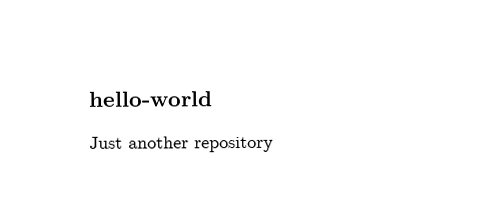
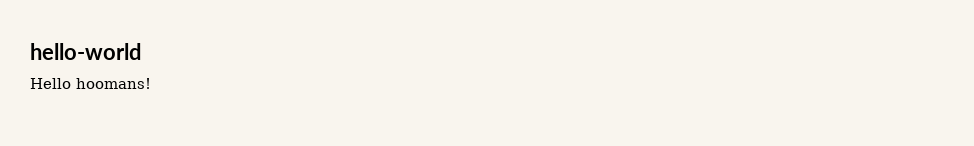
[89,136,274,153] Just another repository -> [30,78,151,89] Hello hoomans!

